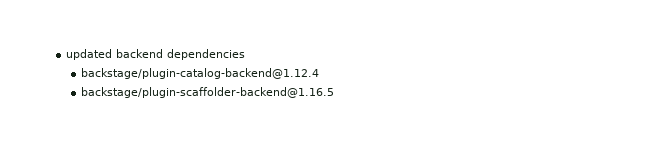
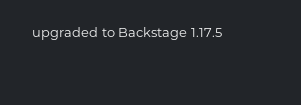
[66,49,246,60] [81,68,320,79] [81,87,335,98] updated backend dependencies // backstage/plugin-catalog-backend@1.12.4 // backstage/plugin-scaffolder-backend@1.16.5 -> [32,27,222,40] upgraded to Backstage 1.17.5

